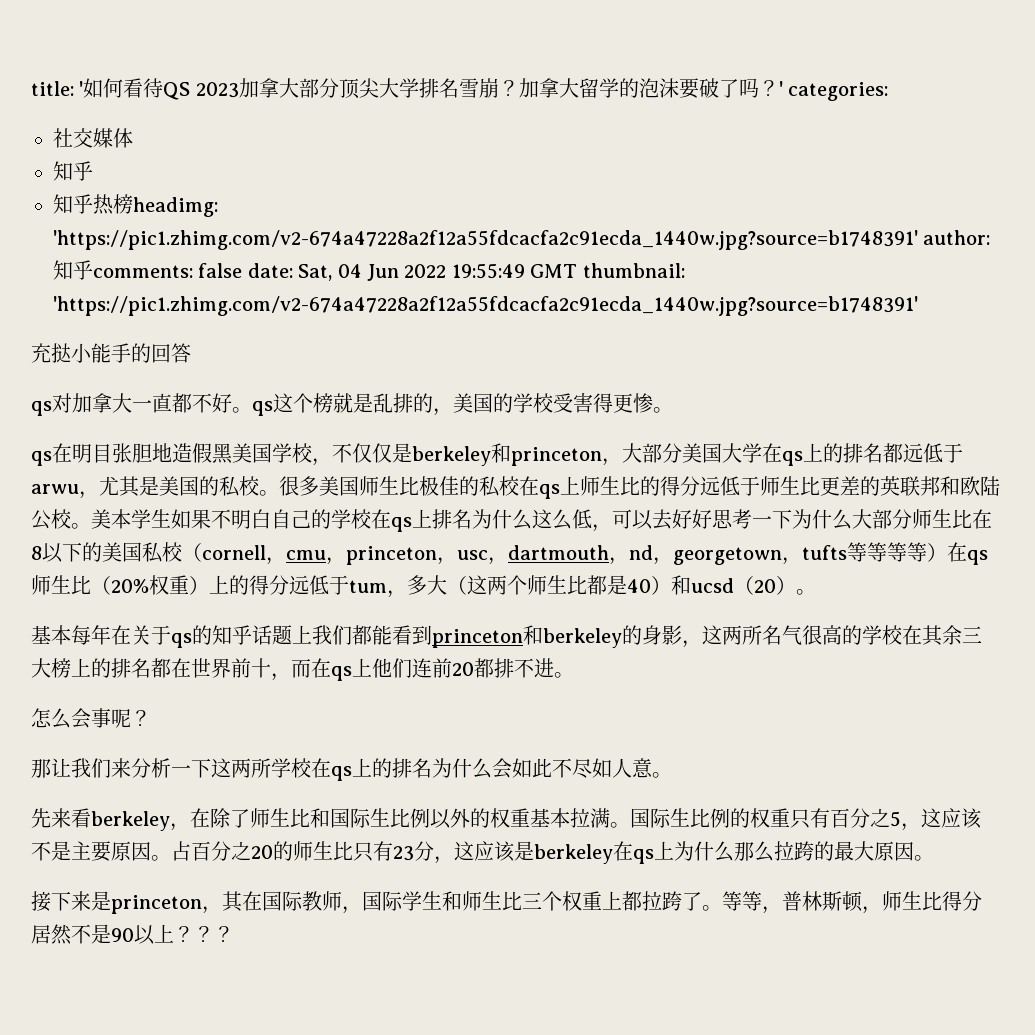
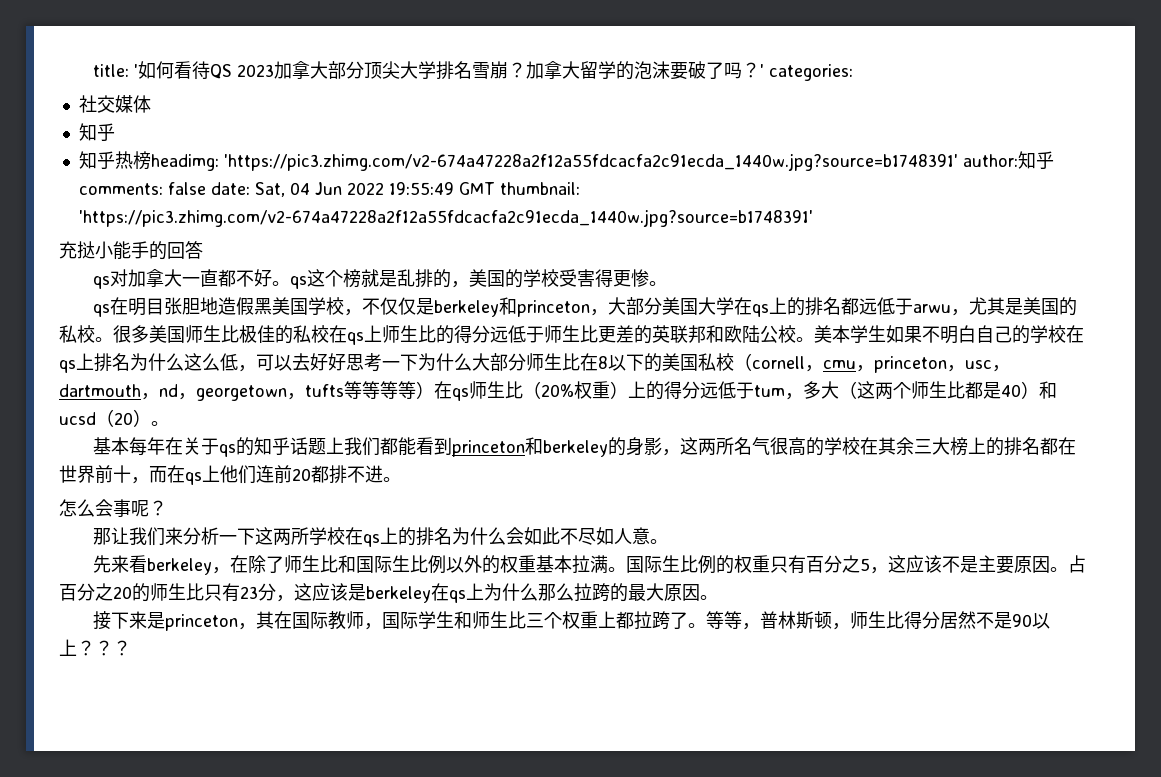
[53,230,918,250] 'https://pic1.zhimg.com/v2-674a47228a2f12a55fdcacfa2c91ecda_1440w.jpg?source=b1748391' -> [223,153,958,171] 'https://pic3.zhimg.com/v2-674a47228a2f12a55fdcacfa2c91ecda_1440w.jpg?source=b1748391'
[53,296,918,316] 'https://pic1.zhimg.com/v2-674a47228a2f12a55fdcacfa2c91ecda_1440w.jpg?source=b1748391' -> [78,209,813,227] 'https://pic3.zhimg.com/v2-674a47228a2f12a55fdcacfa2c91ecda_1440w.jpg?source=b1748391'

